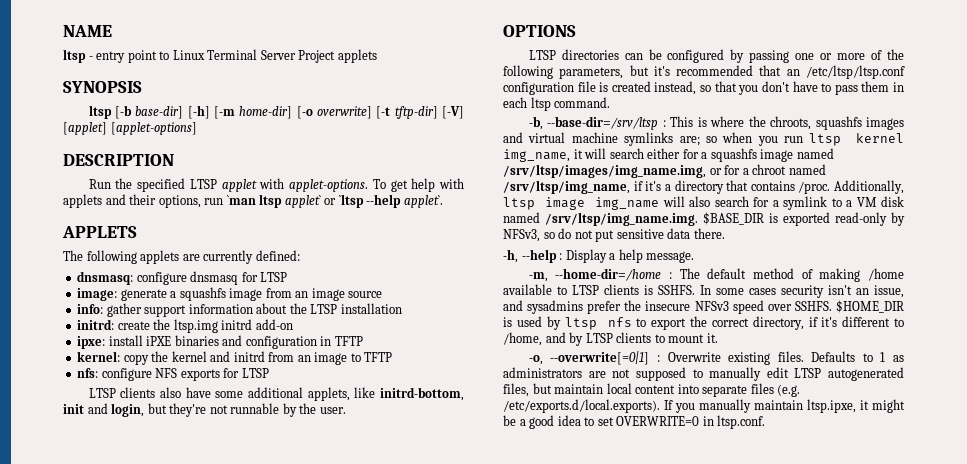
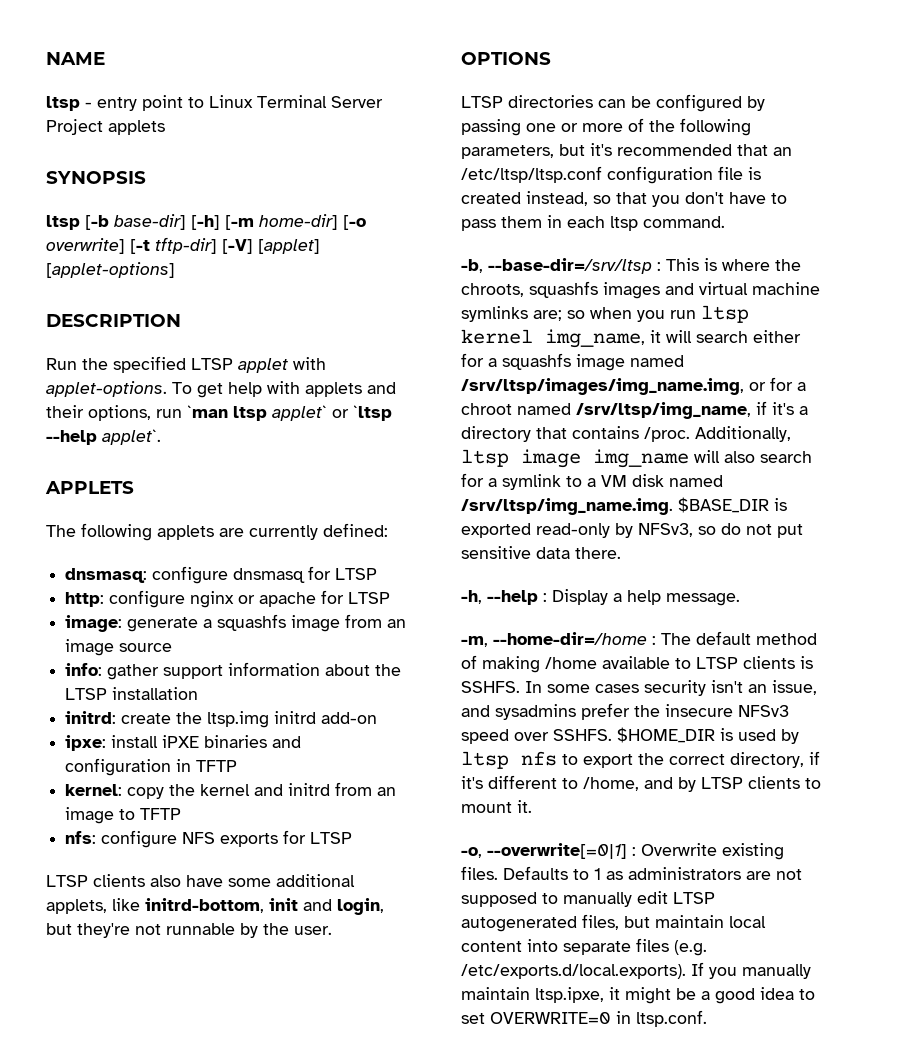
(288, 277) none -> [65,590,391,608] // http: configure nginx or apache for LTSP

